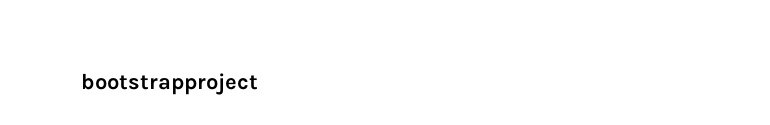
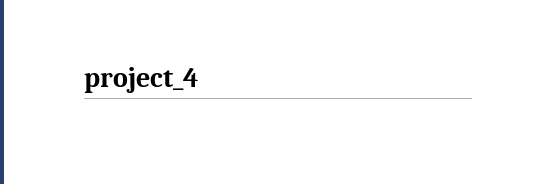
[81,73,258,95] bootstrapproject -> [84,67,198,93] project_4

